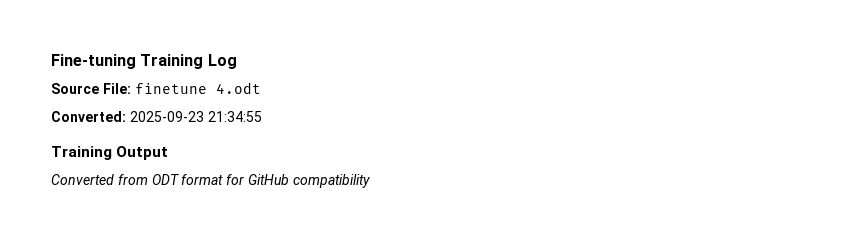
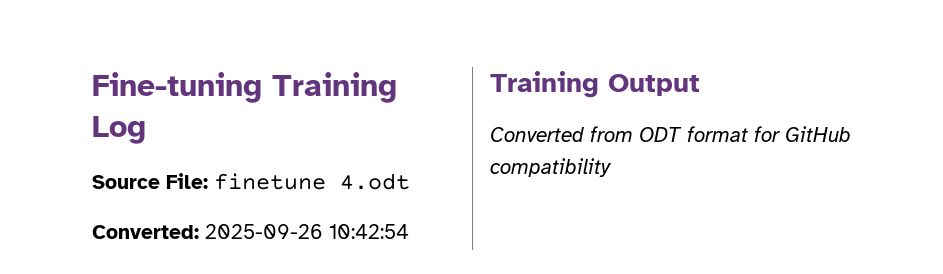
[129,111,262,122] 2025-09-23 21:34:55 -> [205,224,409,239] 2025-09-26 10:42:54

